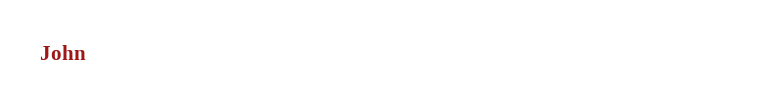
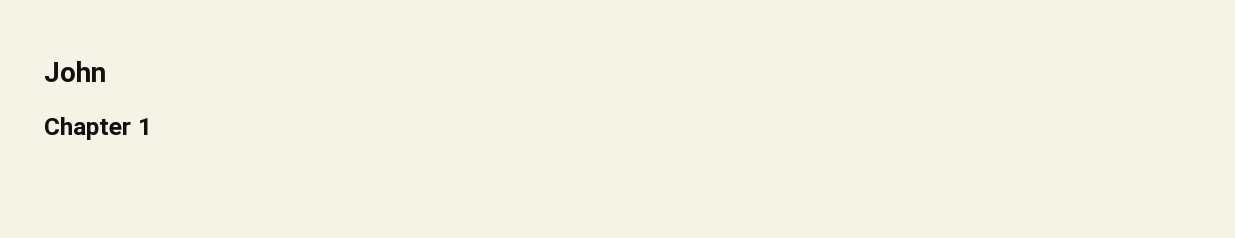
(86, 52) none -> [44,117,152,140] // Chapter 1

